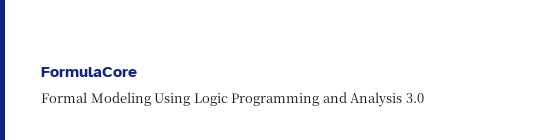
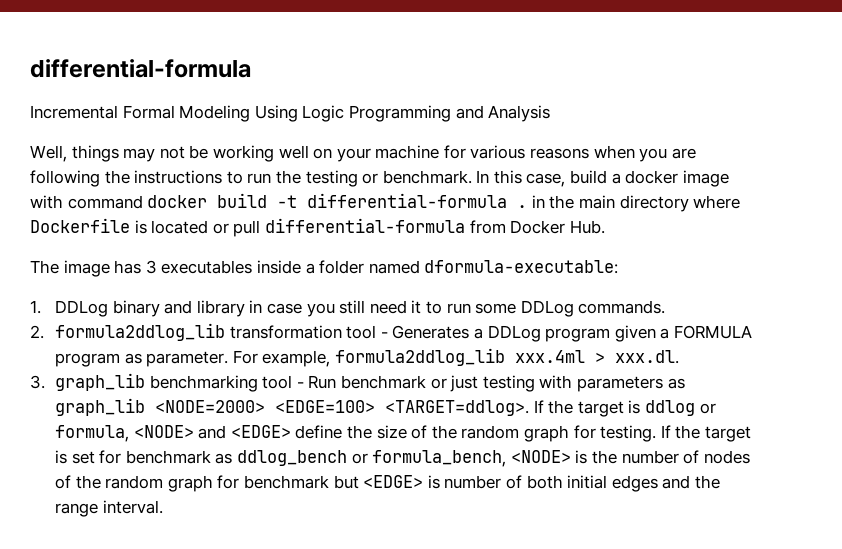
[41,67,137,77] FormulaCore // -> [30,59,251,78] [30,105,118,119] differential-formula // Incremental
[405,93,424,103] 3.0 -> [30,145,696,162] [30,170,729,187] [30,193,741,212] [30,218,605,237] [30,260,619,277] [30,300,666,317] [30,323,752,342] [55,348,679,367] [30,373,685,392] [55,398,716,417] [55,425,751,442] [55,450,750,467] [55,475,720,492] [55,500,163,517] // Well, things may not be working well on your machine for various reasons when you are following the instructions to run the testing or benchmark. In this case, build a docker image with command docker build -t differential-formula . in the main directory where Dockerfile is located or pull differential-formula from Docker Hub. // The image has 3 executables inside a folder named dformula-executable: // 1. DDLog binary and library in case you still need it to run some DDLog commands. // 2. formula2ddlog_lib transformation tool - Generates a DDLog program given a FORMULA program as parameter. For example, formula2ddlog_lib xxx.4ml > xxx.dl. // 3. graph_lib benchmarking tool - Run benchmark or just testing with parameters as graph_lib <NODE=2000> <EDGE=100> <TARGET=ddlog>. If the target is ddlog or formula, <NODE> and <EDGE> define the size of the random graph for testing. If the target is set for benchmark as ddlog_bench or formula_bench, <NODE> is the number of nodes of the random graph for benchmark but <EDGE> is number of both initial edges and the range interval.

